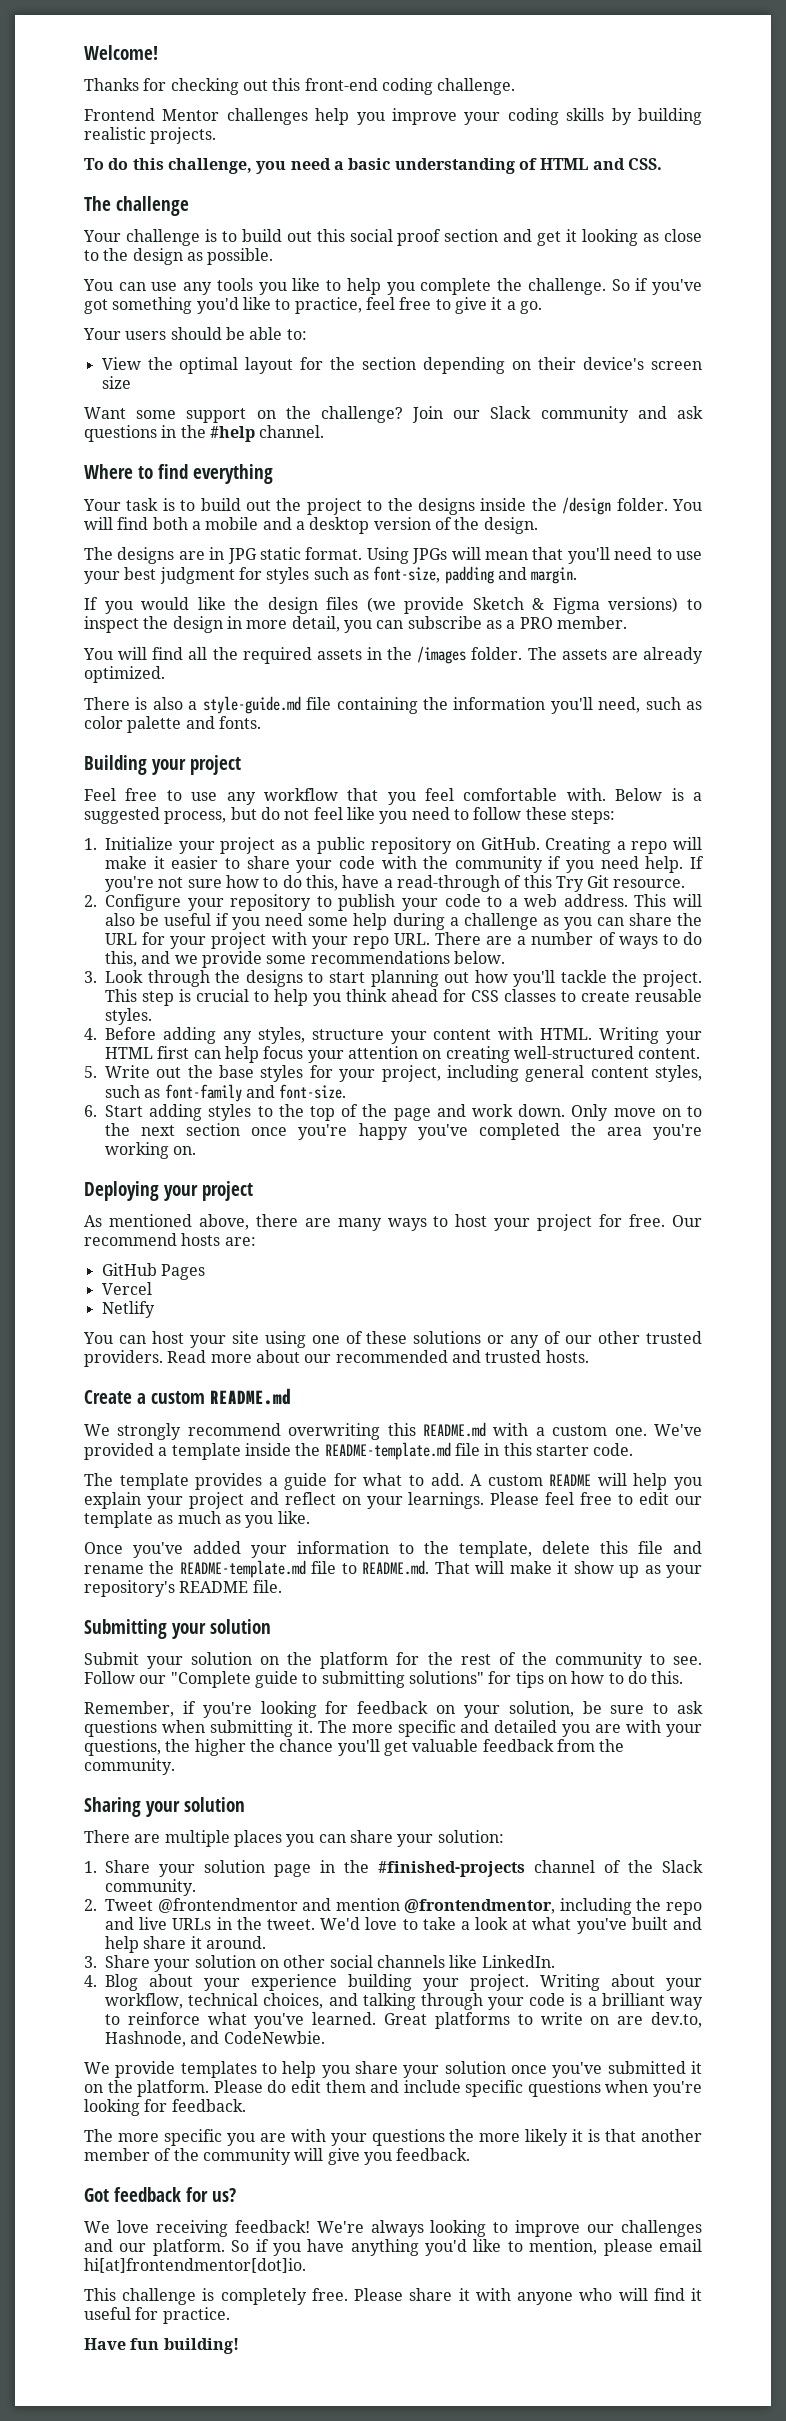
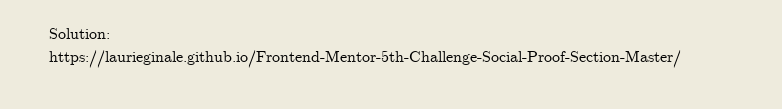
[84,45,158,60] [84,78,516,95] [84,108,703,125] [84,127,217,144] [84,158,662,174] [84,196,190,216] [83,229,703,246] [84,248,274,265] [83,278,703,295] [84,297,542,314] [83,327,307,340] [101,357,702,374] [101,376,131,389] [84,406,703,423] [84,425,325,442] [84,464,274,484] [83,497,702,515] [84,517,538,534] [84,547,702,564] [84,566,578,584] [84,597,703,614] [84,616,627,633] [83,646,703,664] [84,666,165,683] [84,696,702,714] [84,716,261,733] [84,755,242,775] [84,788,702,805] [84,807,615,824] [84,837,703,854] [105,856,704,873] [105,875,686,892] [84,894,702,911] [105,913,703,930] [105,932,702,949] [105,951,505,968] [84,970,702,987] [105,989,702,1006] [105,1008,152,1025] [84,1027,702,1044] [105,1046,701,1063] [84,1065,703,1082] [105,1084,347,1102] [84,1104,702,1121] [105,1123,703,1140] [105,1142,197,1159] [84,1181,254,1201] [84,1214,702,1231] [84,1233,256,1246] [101,1263,205,1280] [101,1282,152,1295] [101,1301,155,1318] [83,1331,702,1348] [84,1350,589,1367] [84,1388,292,1405] [84,1422,703,1440] [84,1442,634,1460] [84,1473,702,1490] [84,1492,702,1509] [84,1511,310,1528] [84,1541,702,1558] [84,1560,702,1578] [84,1580,282,1597] [84,1619,272,1639] [84,1652,703,1669] [84,1671,684,1688] [84,1701,704,1718] [84,1720,702,1737] [84,1739,625,1756] [84,1758,175,1775] [84,1797,246,1817] [84,1830,504,1847] [84,1860,703,1877] [105,1879,196,1896] [84,1898,702,1915] [105,1917,702,1934] [105,1936,266,1953] [84,1955,555,1972] [84,1974,702,1991] [105,1993,703,2010] [105,2012,702,2029] [105,2031,325,2047] [84,2061,702,2078] [84,2080,702,2097] [84,2099,246,2116] [84,2129,703,2146] [84,2148,471,2165] [84,2187,237,2202] [84,2220,703,2237] [84,2239,702,2256] [84,2258,306,2273] [84,2288,703,2305] [84,2307,230,2324] [84,2338,239,2354] Welcome! // Thanks for checking out this front-end coding challenge. // Frontend Mentor challenges help you improve your coding skills by building realistic projects. // To do this challenge, you need a basic understanding of HTML and CSS. // The challenge // Your challenge is to build out this social proof section and get it looking as close to the design as possible. // You can use any tools you like to help you complete the challenge. So if you've got something you'd like to practice, feel free to give it a go. // Your users should be able to: // View the optimal layout for the section depending on their device's screen size // Want some support on the challenge? Join our Slack community and ask questions in the #help channel. // Where to find everything // Your task is to build out the project to the designs inside the /design folder. You will find both a mobile and a desktop version of the design. // The designs are in JPG static format. Using JPGs will mean that you'll need to use your best judgment for styles such as font-size, padding and margin. // If you would like the design files (we provide Sketch & Figma versions) to inspect the design in more detail, you can subscribe as a PRO member. // You will find all the required assets in the /images folder. The assets are already optimized. // There is also a style-guide.md file containing the information you'll need, such as color palette and fonts. // Building your project // Feel free to use any workflow that you feel comfortable with. Below is a suggested process, but do not feel like you need to follow these steps: // 1. Initialize your project as a public repository on GitHub. Creating a repo will make it easier to share your code with the community if you need help. If you're not sure how to do this, have a read-through of this Try Git resource. // 2. Configure your repository to publish your code to a web address. This will also be useful if you need some help during a challenge as you can share the URL for your project with your repo URL. There are a number of ways to do this, and we provide some recommendations below. // 3. Look through the designs to start planning out how you'll tackle the project. This step is crucial to help you think ahead for CSS classes to create reusable styles. // 4. Before adding any styles, structure your content with HTML. Writing your HTML first can help focus your attention on creating well-structured content. // 5. Write out the base styles for your project, including general content styles, such as font-family and font-size. // 6. Start adding styles to the top of the page and work down. Only move on to the next section once you're happy you've completed the area you're working on. // Deploying your project // As mentioned above, there are many ways to host your project for free. Our recommend hosts are: // GitHub Pages // Vercel // Netlify // You can host your site using one of these solutions or any of our other trusted providers. Read more about our recommended and trusted hosts. // Create a custom README.md // We strongly recommend overwriting this README.md with a custom one. We've provided a template inside the README-template.md file in this starter code. // The template provides a guide for what to add. A custom README will help you explain your project and reflect on your learnings. Please feel free to edit our template as much as you like. // Once you've added your information to the template, delete this file and rename the README-template.md file to README.md. That will make it show up as your repository's README file. // Submitting your solution // Submit your solution on the platform for the rest of the community to see. Follow our "Complete guide to submitting solutions" for tips on how to do this. // Remember, if you're looking for feedback on your solution, be sure to ask questions when submitting it. The more specific and detailed you are with your questions, the higher the chance you'll get valuable feedback from the community. // Sharing your solution // There are multiple places you can share your solution: // 1. Share your solution page in the #finished-projects channel of the Slack community. // 2. Tweet @frontendmentor and mention @frontendmentor, including the repo and live URLs in the tweet. We'd love to take a look at what you've built and help share it around. // 3. Share your solution on other social channels like LinkedIn. // 4. Blog about your experience building your project. Writing about your workflow, technical choices, and talking through your code is a brilliant way to reinforce what you've learned. Great platforms to write on are dev.to, Hashnode, and CodeNewbie. // We provide templates to help you share your solution once you've submitted it on the platform. Please do edit them and include specific questions when you're looking for feedback. // The more specific you are with your questions the more likely it is that another member of the community will give you feedback. // Got feedback for us? // We love receiving feedback! We're always looking to improve our challenges and our platform. So if you have anything you'd like to mention, please email hi[at]frontendmentor[dot]io. // This challenge is completely free. Please share it with anyone who will find it useful for practice. // Have fun building! -> [49,28,110,39] [49,50,681,68] Solution: https://laurieginale.github.io/Frontend-Mentor-5th-Challenge-Social-Proof-Section-Master/

